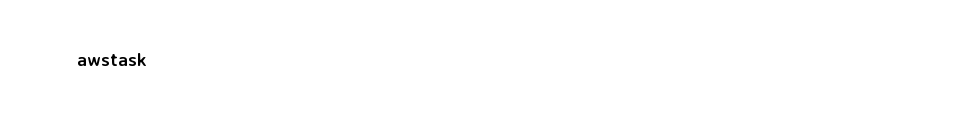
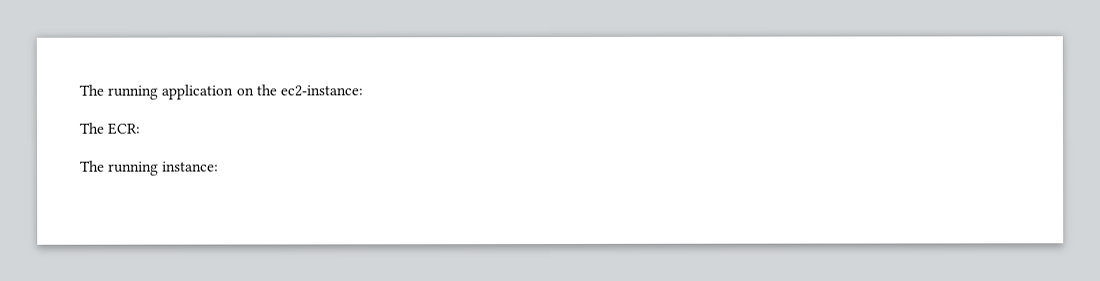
[77,53,147,66] awstask -> [79,84,363,100] [79,122,141,135] [80,160,220,176] The running application on the ec2-instance: // The ECR: // The running instance:

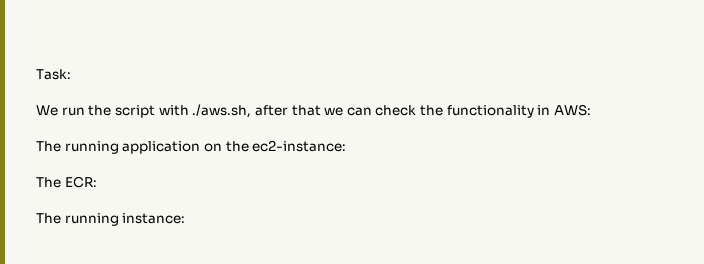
(79, 90) none -> [36,69,71,80] [36,104,592,118] Task: // We run the script with ./aws.sh, after that we can check the functionality in AWS: //

